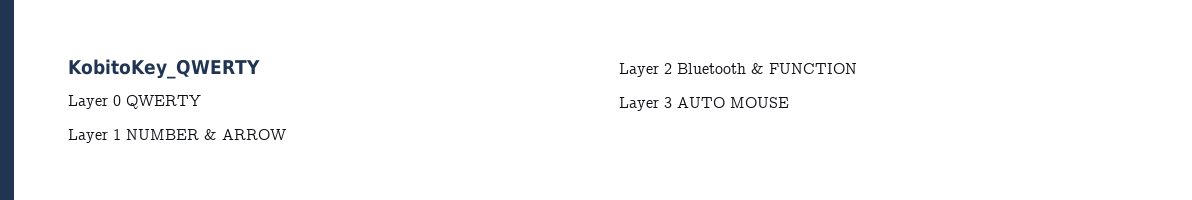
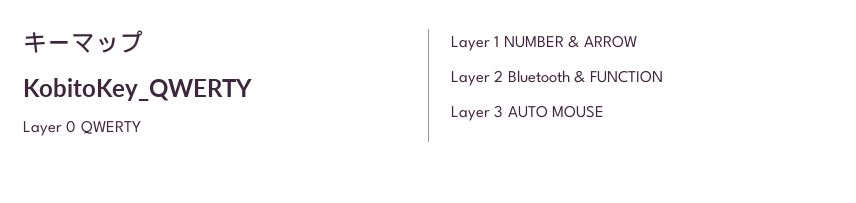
(68, 69) none -> [23,30,143,53] キーマップ //

